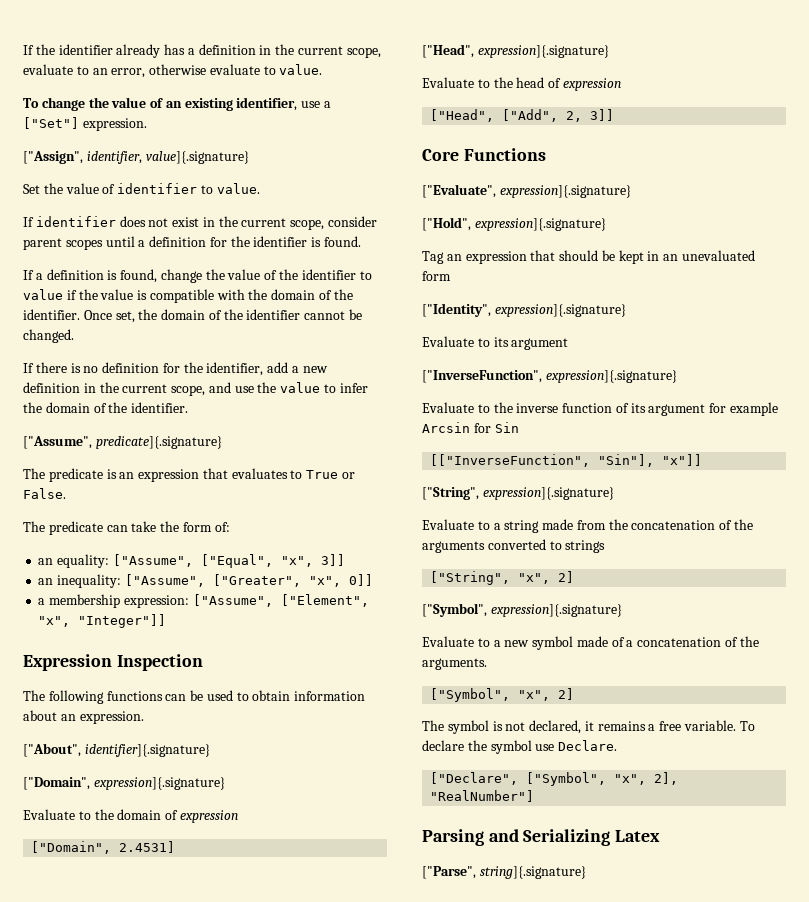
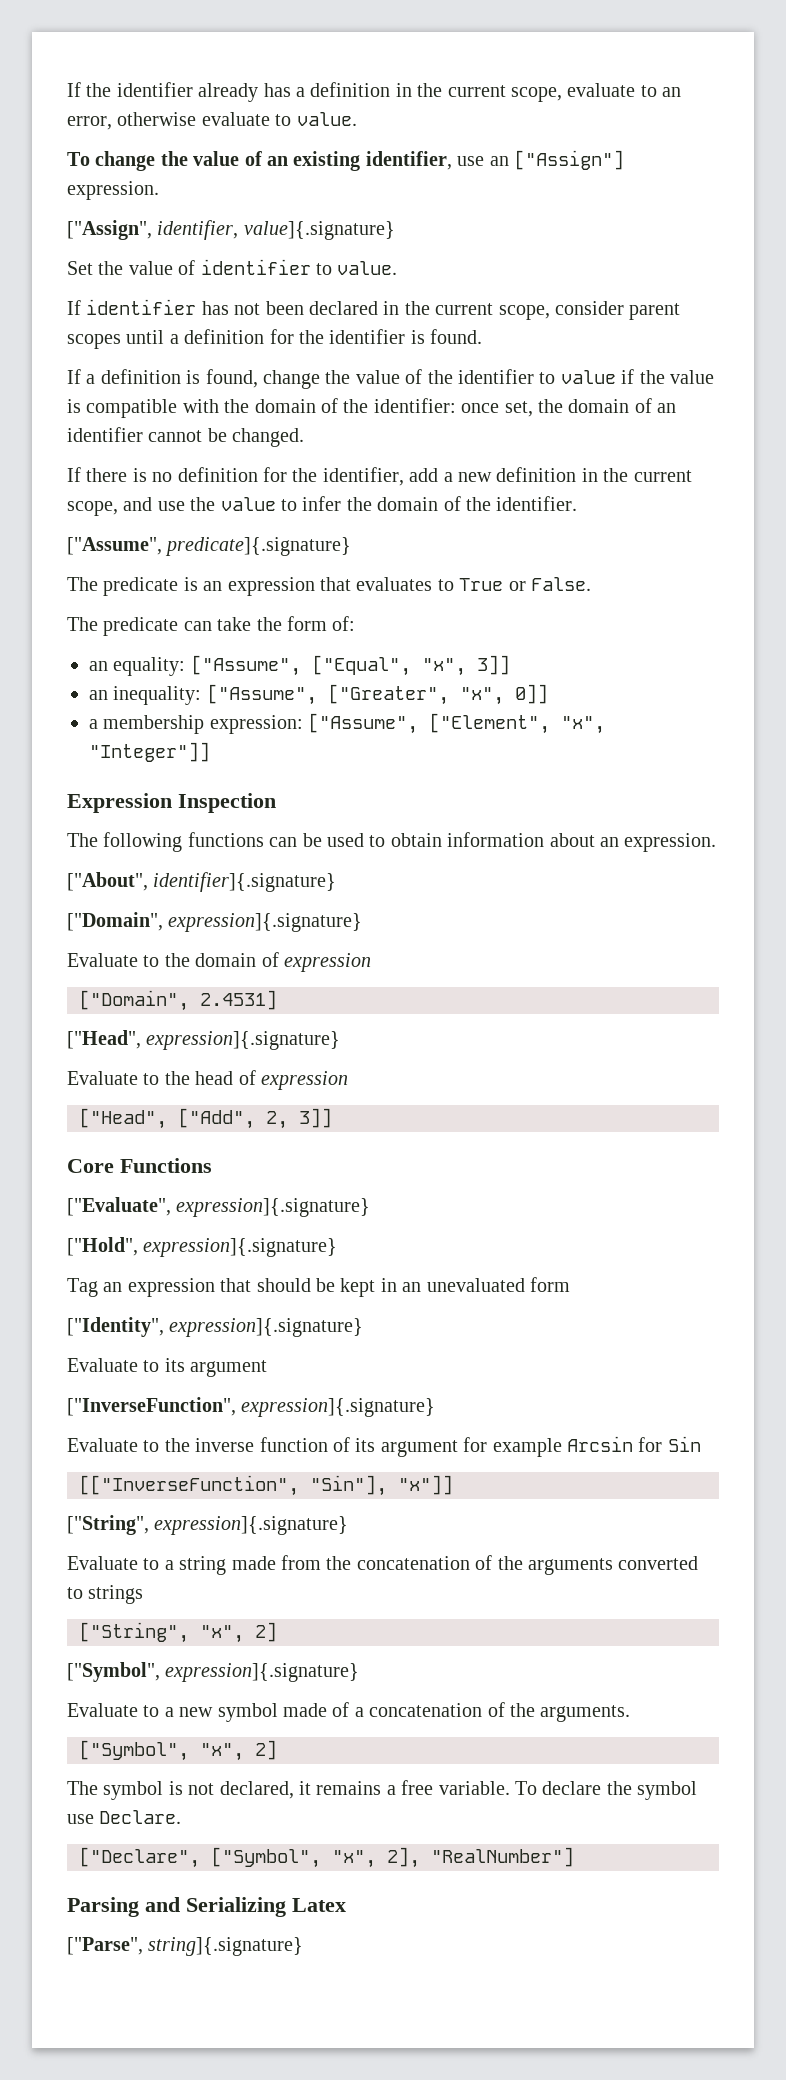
[324,101,332,108] [23,117,79,129] a ["Set"] -> [489,150,624,170] an ["Assign"]
[119,216,200,227] does not exist -> [201,301,378,315] has not been declared
[23,309,112,320] identifier. Once -> [373,398,500,413] identifier: once
[223,309,243,320] the -> [657,403,677,413] an

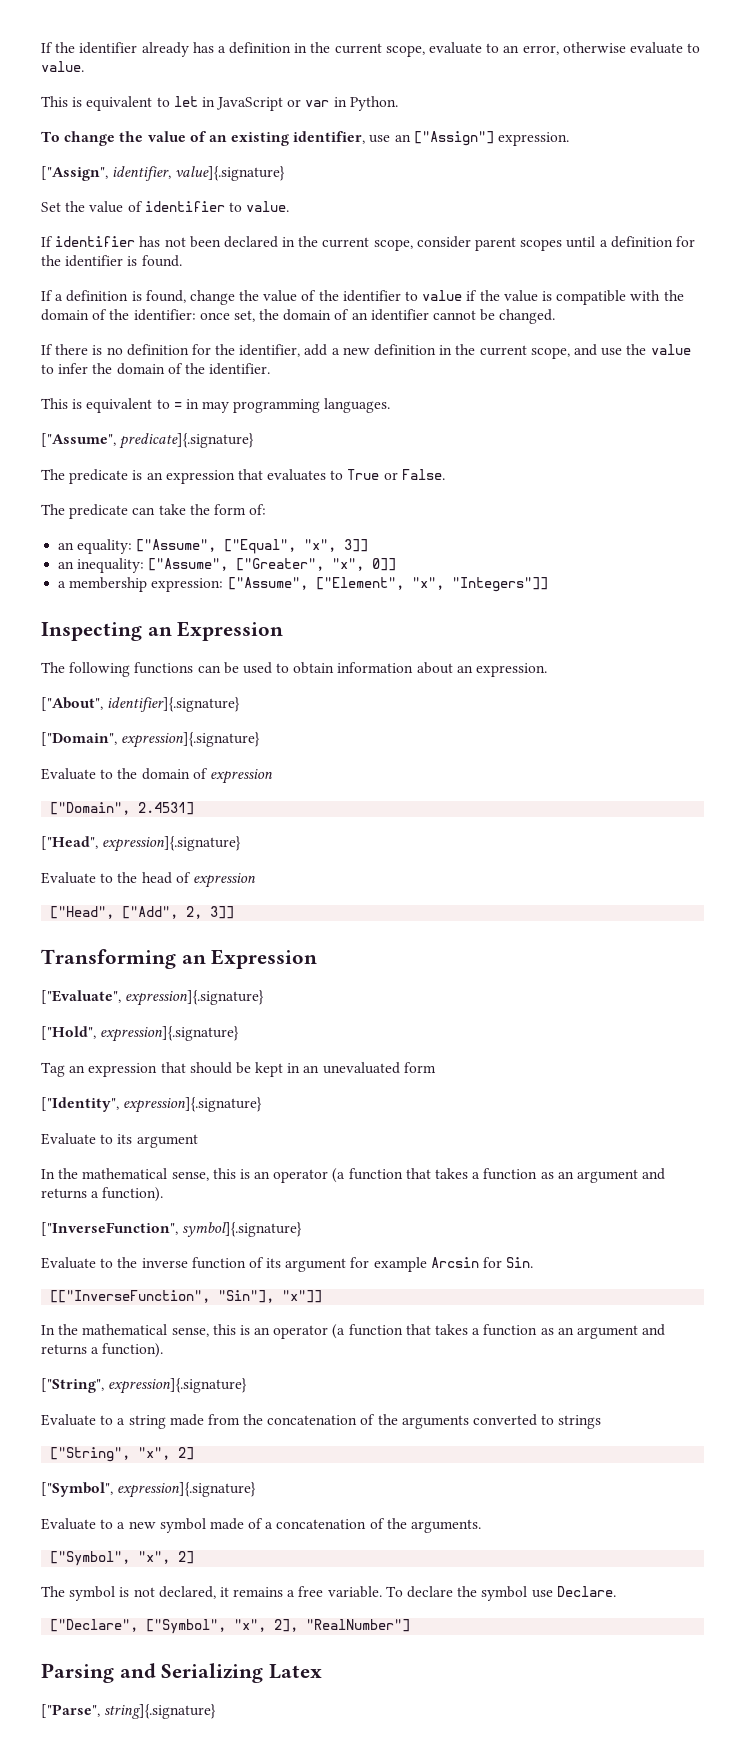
(357, 119) none -> [41,96,398,111] // This is equivalent to let in JavaScript or var in Python.
(578, 503) none -> [41,398,391,413] // This is equivalent to = in may programming languages.
[89,742,210,762] [67,793,276,813] "Integer"]] // Expression Inspection -> [451,577,548,592] [41,621,284,641] "Integers"]] // Inspecting an Expression
[67,1158,212,1173] Core Functions -> [41,949,318,969] Transforming an Expression
(268, 1368) none -> [41,1168,666,1183] [41,1187,164,1202] // In the mathematical sense, this is an operator (a function that takes a function as an argument and returns a function).
[241,1398,436,1417] expression]{.signature} -> [182,1222,303,1237] symbol]{.signature}
[667,1436,701,1452] Sin -> [506,1257,534,1268] Sin.
(453, 1485) none -> [41,1324,666,1339] [41,1343,164,1358] // In the mathematical sense, this is an operator (a function that takes a function as an argument and returns a function).

